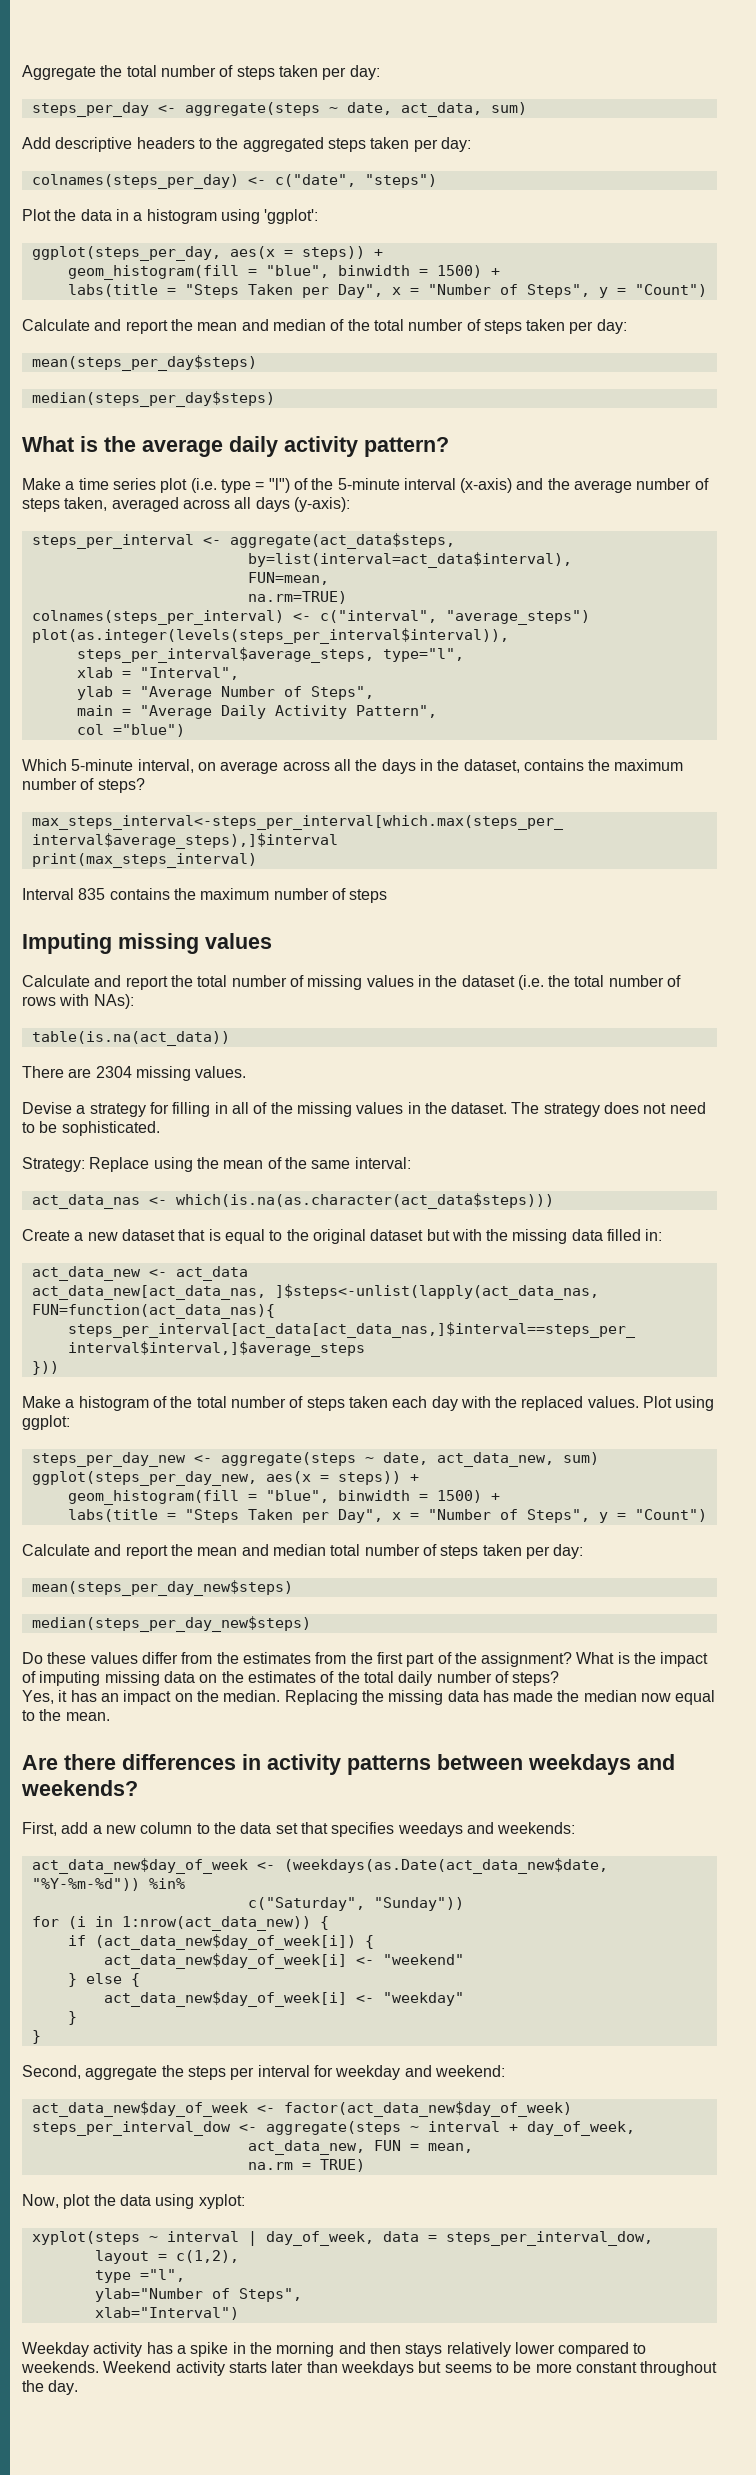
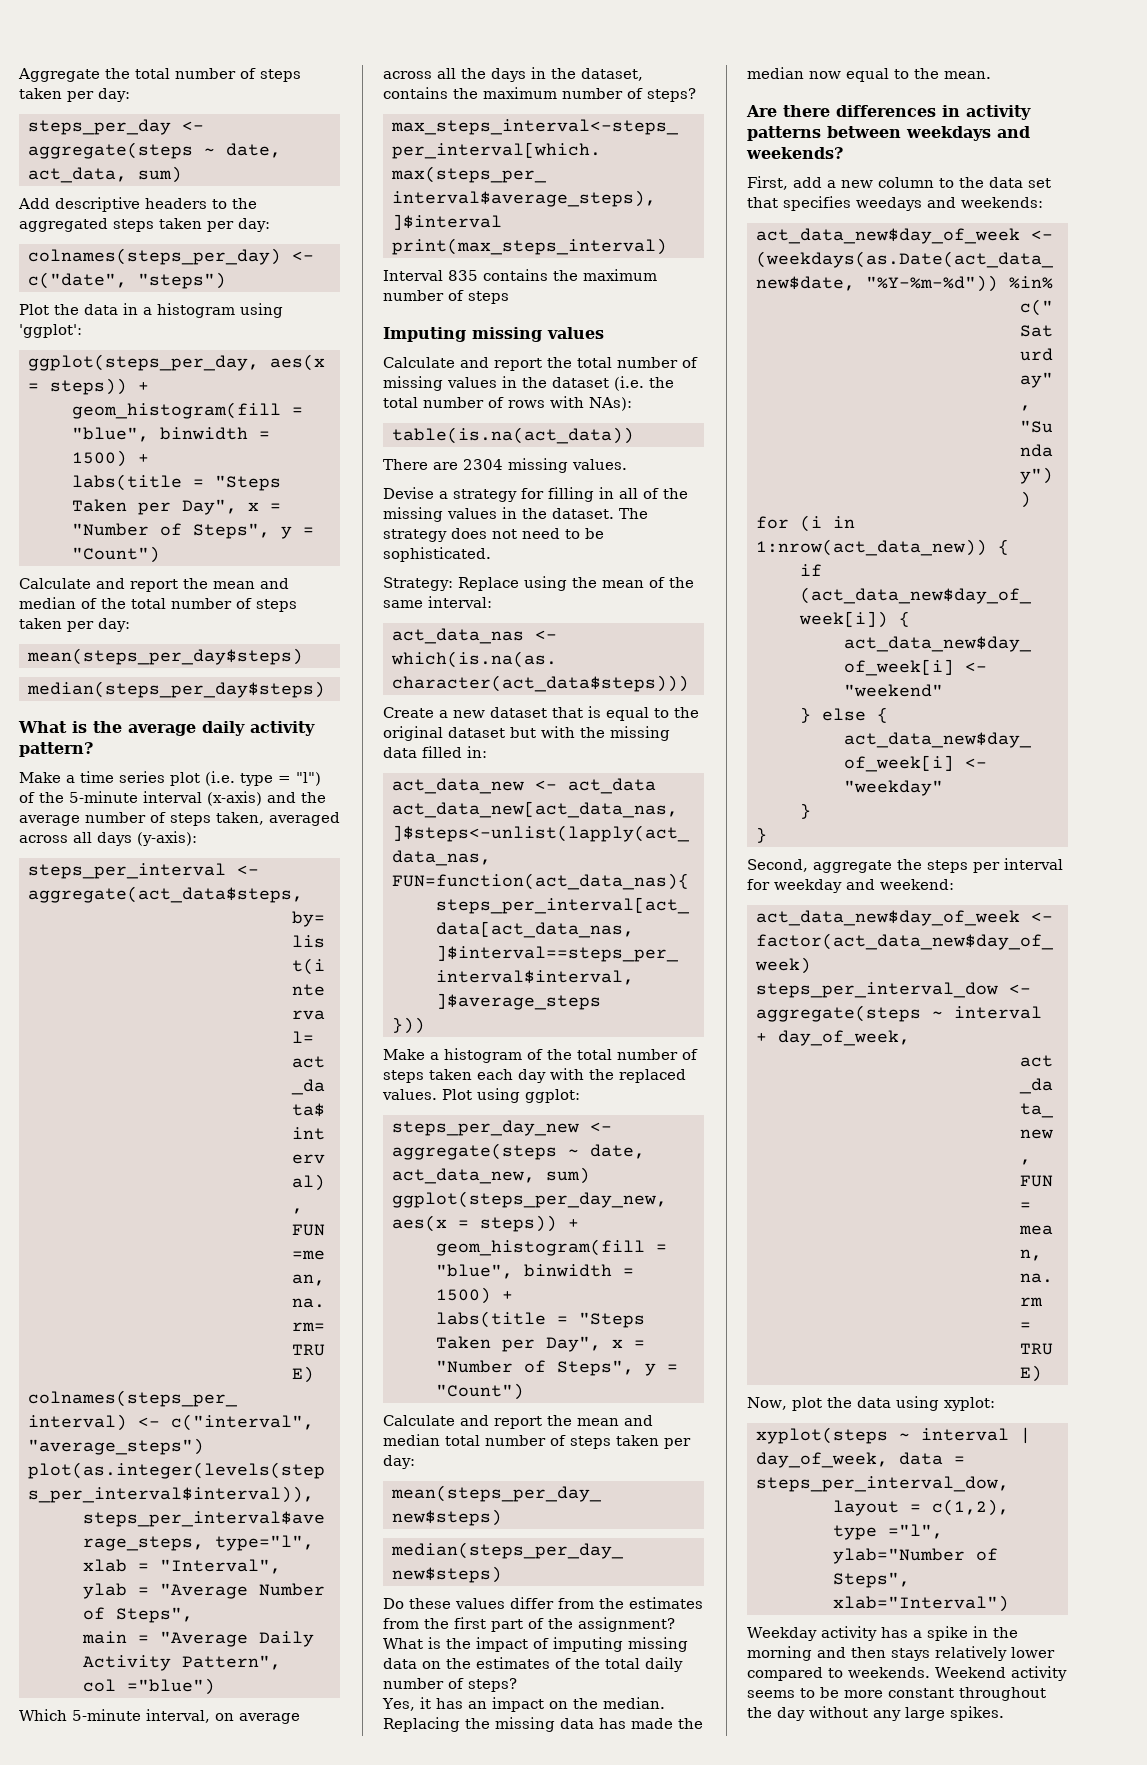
[228,2361,442,2376] starts later than weekdays but -> (1067, 1673) none
[48,2380,79,2395] day. -> [777,1706,1004,1721] day without any large spikes.

